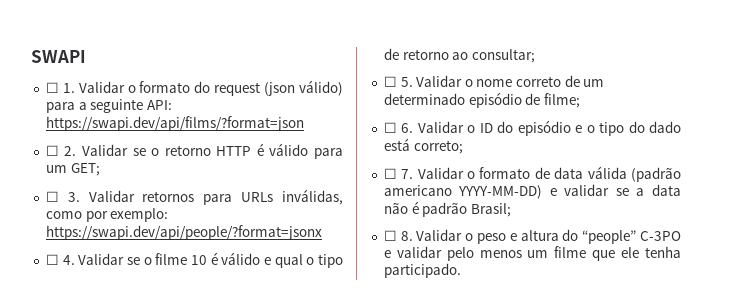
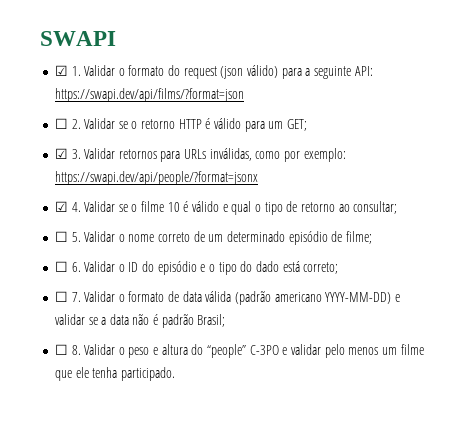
[45,82,59,93] ☐ -> [54,65,68,76] ☑
[45,191,59,202] ☐ -> [54,148,68,159] ☑
[45,254,59,265] ☐ -> [54,201,68,212] ☑

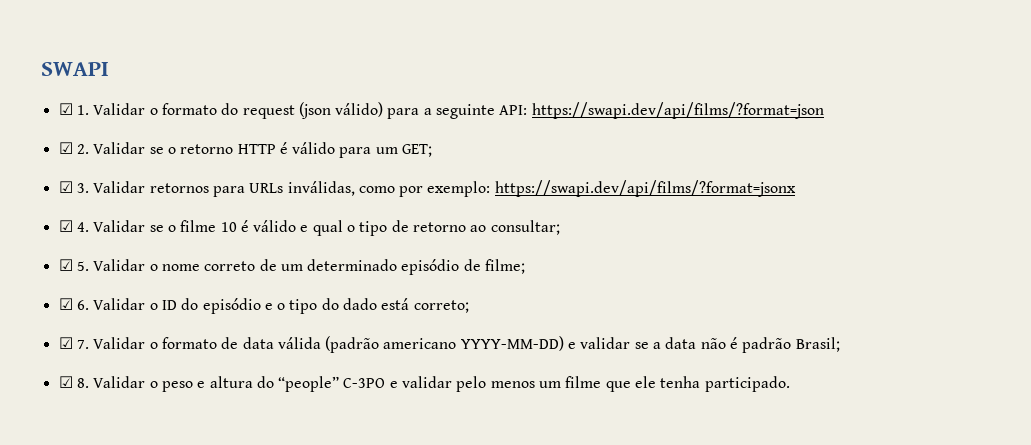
[54,118,68,129] ☐ -> [58,142,73,154] ☑
[54,171,258,185] https://swapi.dev/api/people/?format=jsonx -> [494,180,796,197] https://swapi.dev/api/films/?format=jsonx
[54,231,68,242] ☐ -> [58,259,73,271] ☑
[54,261,68,272] ☐ -> [58,298,73,310] ☑
[54,291,68,302] ☐ -> [58,337,73,349] ☑
[54,344,68,355] ☐ -> [58,376,73,388] ☑

